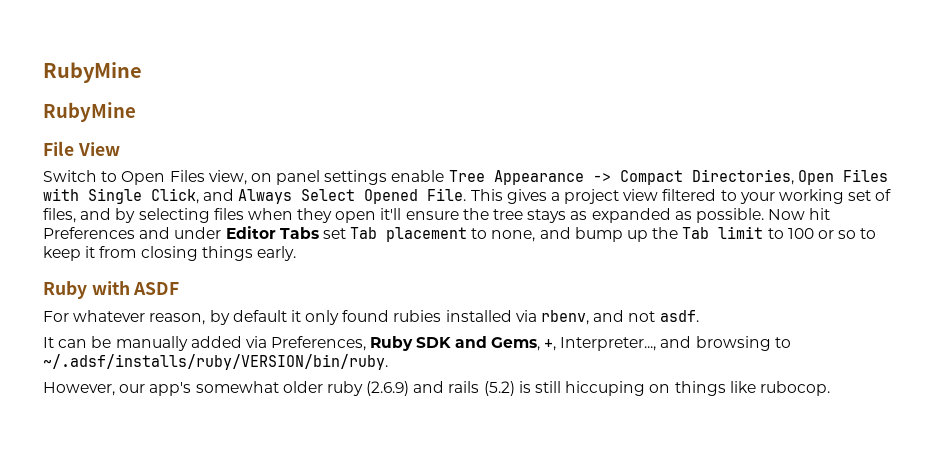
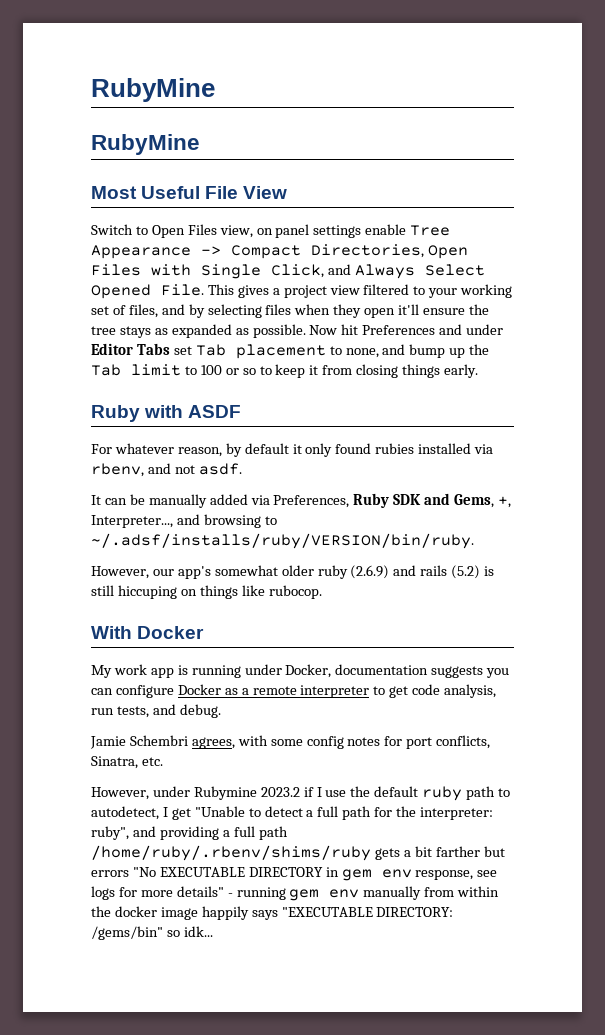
(136, 112) none -> [91,186,201,199] Most Useful
(830, 388) none -> [91,626,205,639] [91,664,510,678] [91,684,497,698] [91,704,221,718] [90,735,491,749] [91,756,163,769] [91,786,511,801] [91,806,494,820] [91,826,288,840] [91,845,505,861] [91,867,498,881] [91,886,500,901] [91,906,454,920] [91,926,213,940] // With Docker // My work app is running under Docker, documentation suggests you can configure Docker as a remote interpreter to get code analysis, run tests, and debug. // Jamie Schembri agrees, with some config notes for port conflicts, Sinatra, etc. // However, under Rubymine 2023.2 if I use the default ruby path to autodetect, I get "Unable to detect a full path for the interpreter: ruby", and providing a full path /home/ruby/.rbenv/shims/ruby gets a bit farther but errors "No EXECUTABLE DIRECTORY in gem env response, see logs for more details" - running gem env manually from within the docker image happily says "EXECUTABLE DIRECTORY: /gems/bin" so idk...

